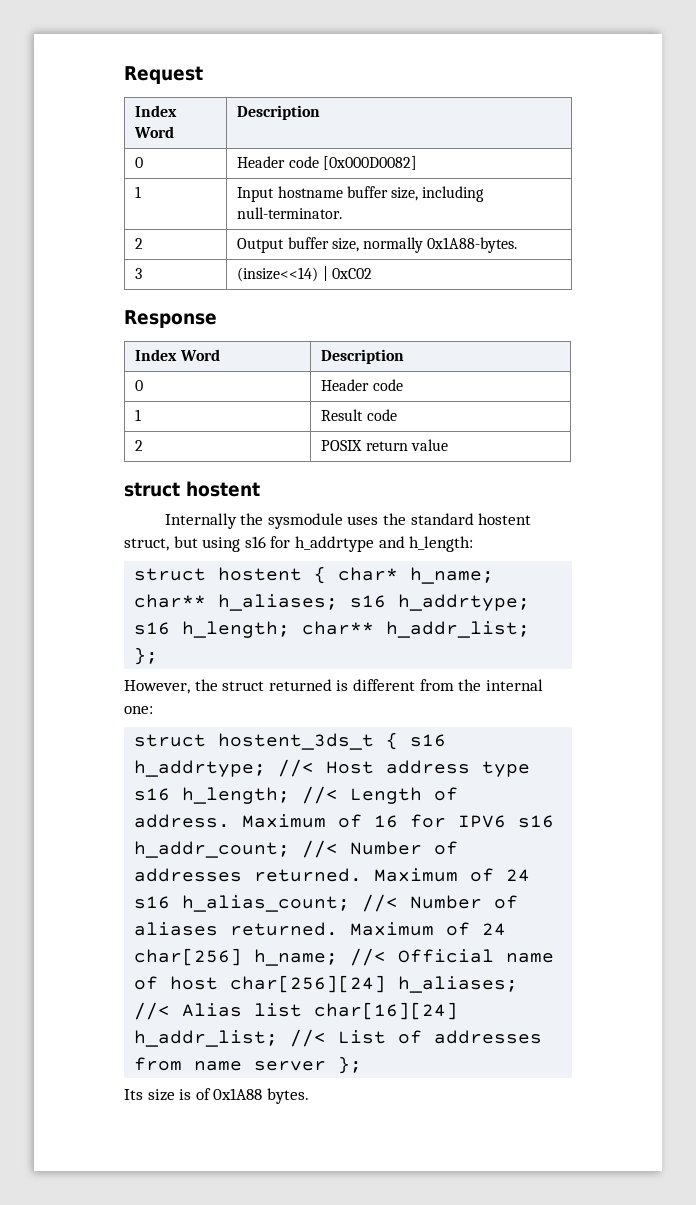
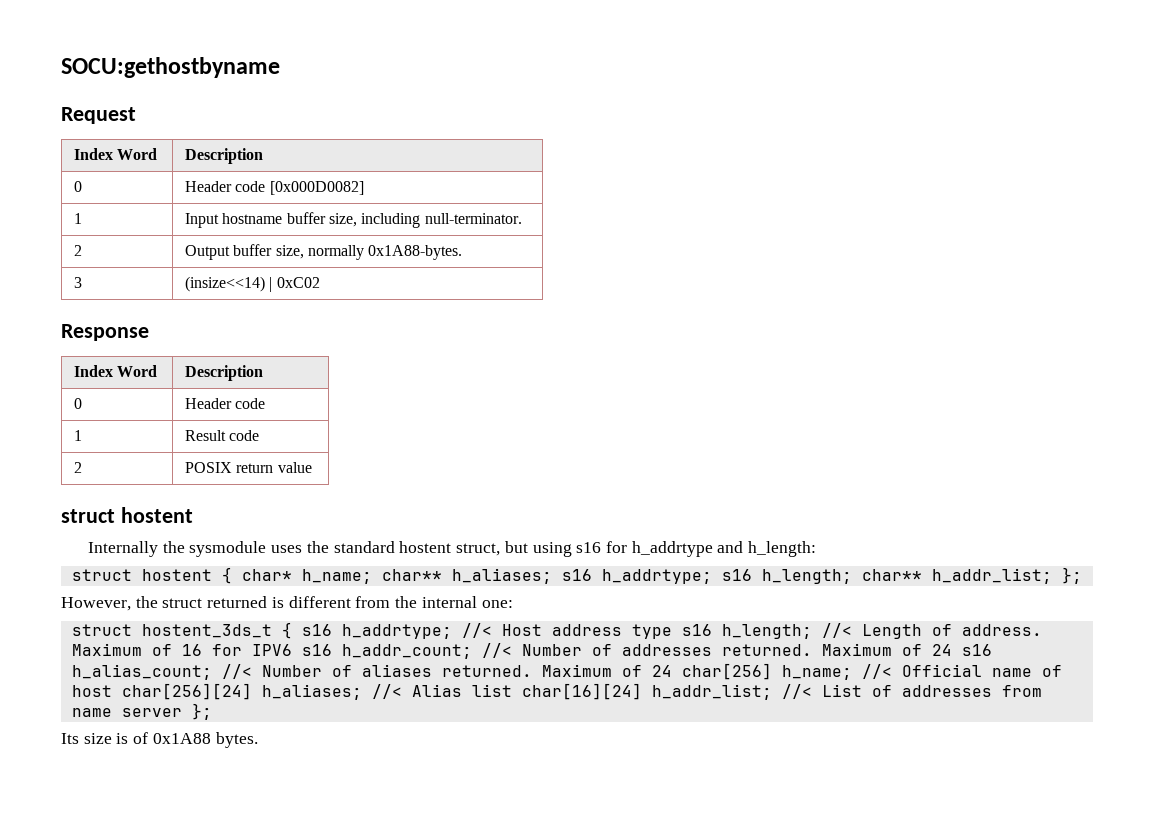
(124, 75) none -> [61,57,280,78] SOCU:gethostbyname //

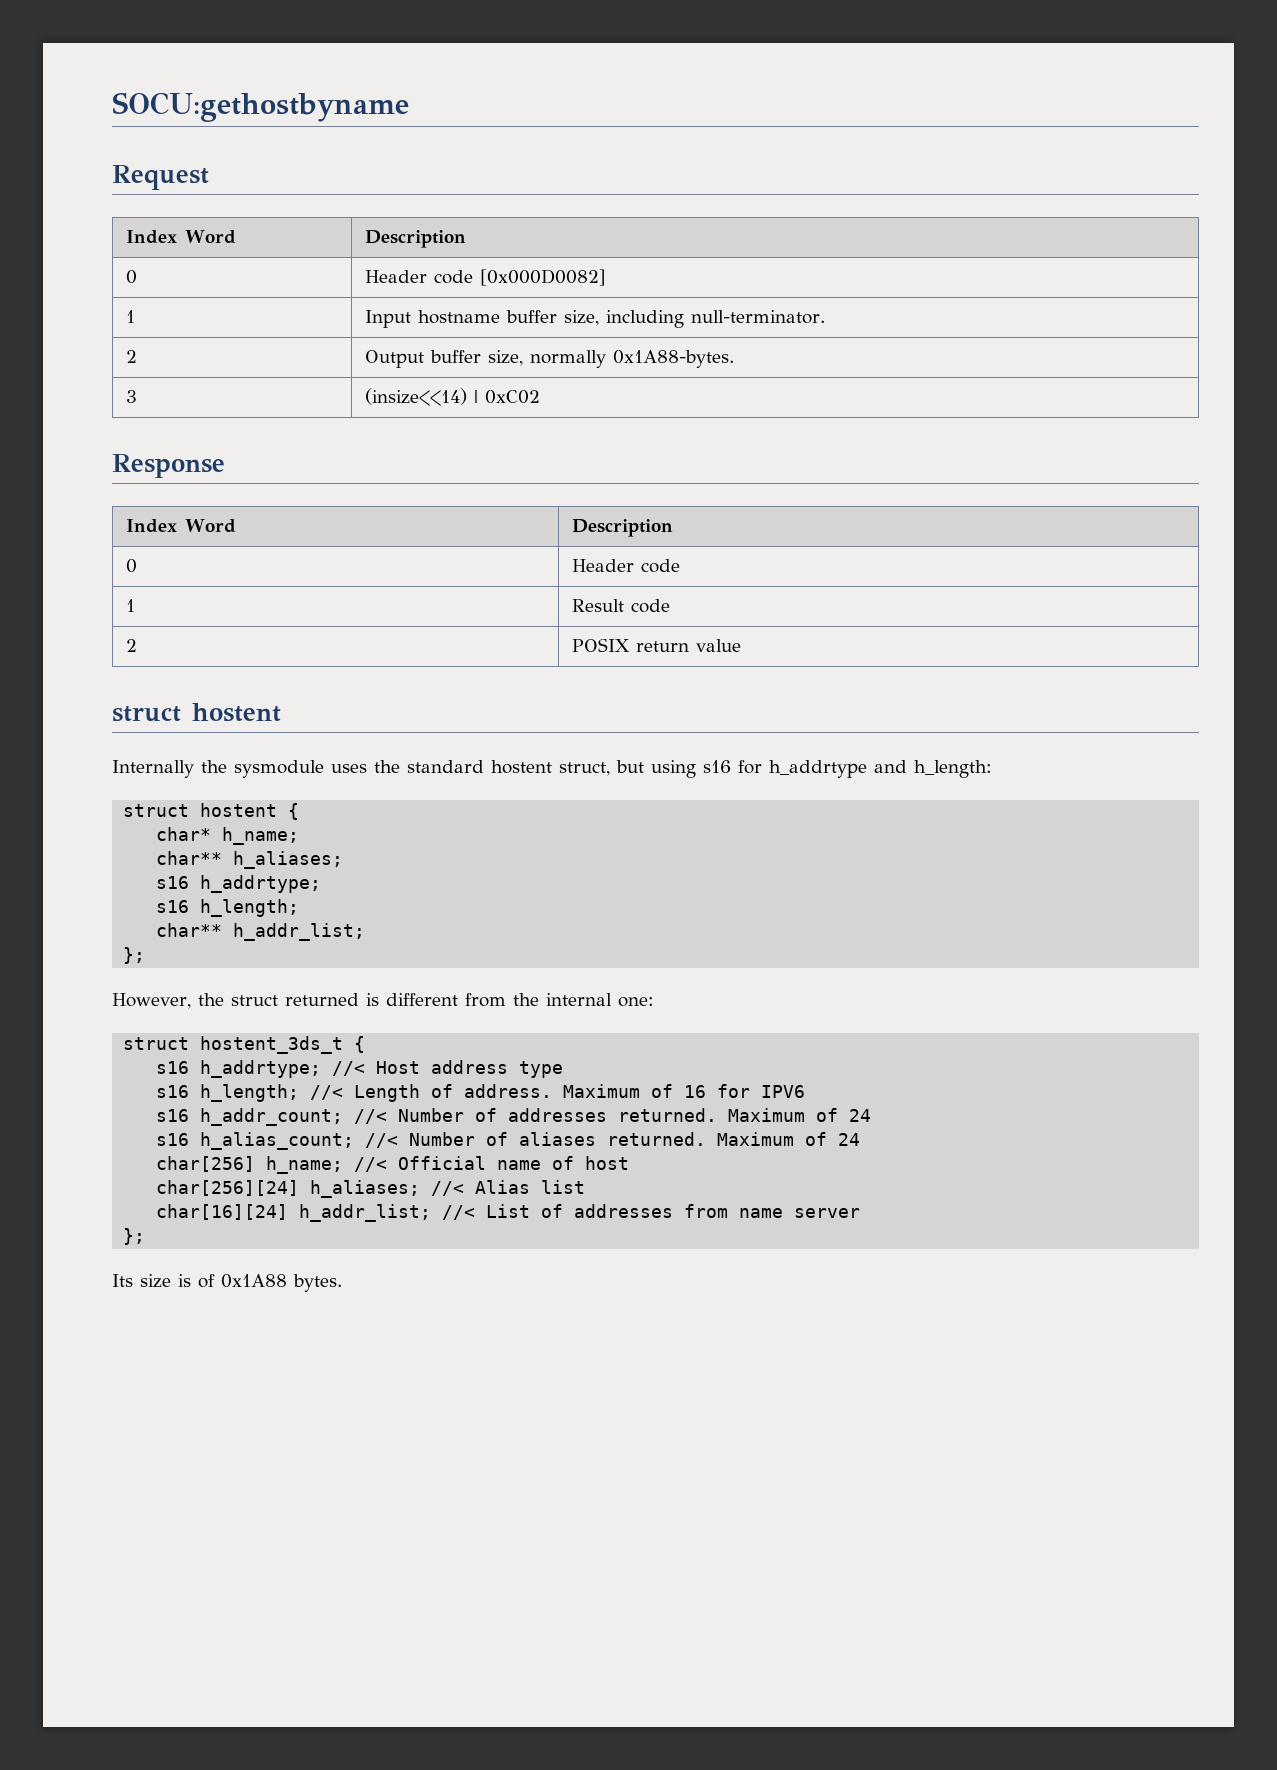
(232, 575) none -> (300, 811) //
(372, 576) none -> (300, 836) //
[561,569,852,584] s16 h_addrtype; s16 h_length; -> [156,875,322,893] [156,899,300,917] // s16 h_addrtype; // s16 h_length; //
(1052, 576) none -> (366, 932) //
(292, 630) none -> (366, 1044) //
(672, 631) none -> (564, 1069) //
(292, 650) none -> (806, 1091) //
(952, 650) none -> (872, 1115) //
(672, 671) none -> (861, 1139) //
(112, 691) none -> (630, 1163) //
(512, 690) none -> (586, 1187) //
(182, 712) none -> (861, 1213) //

